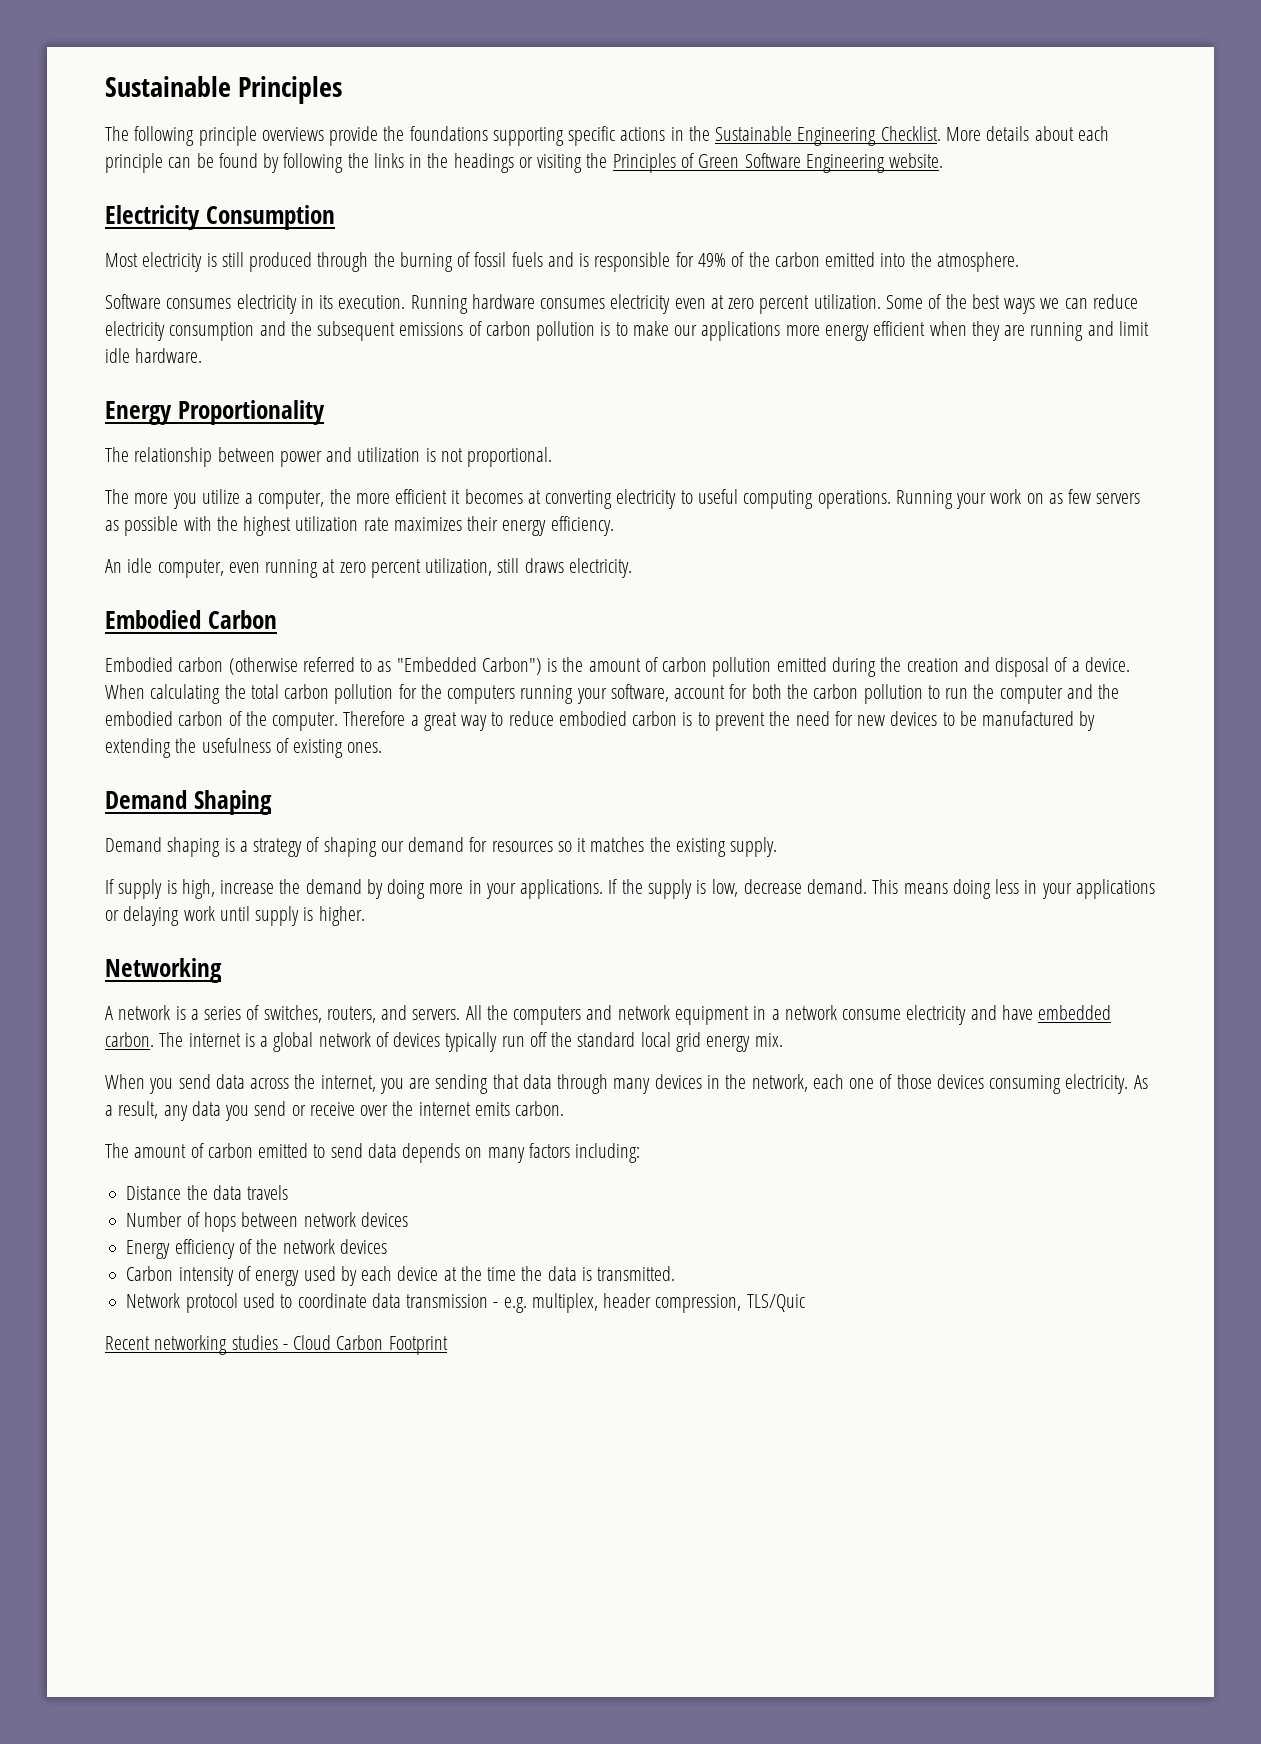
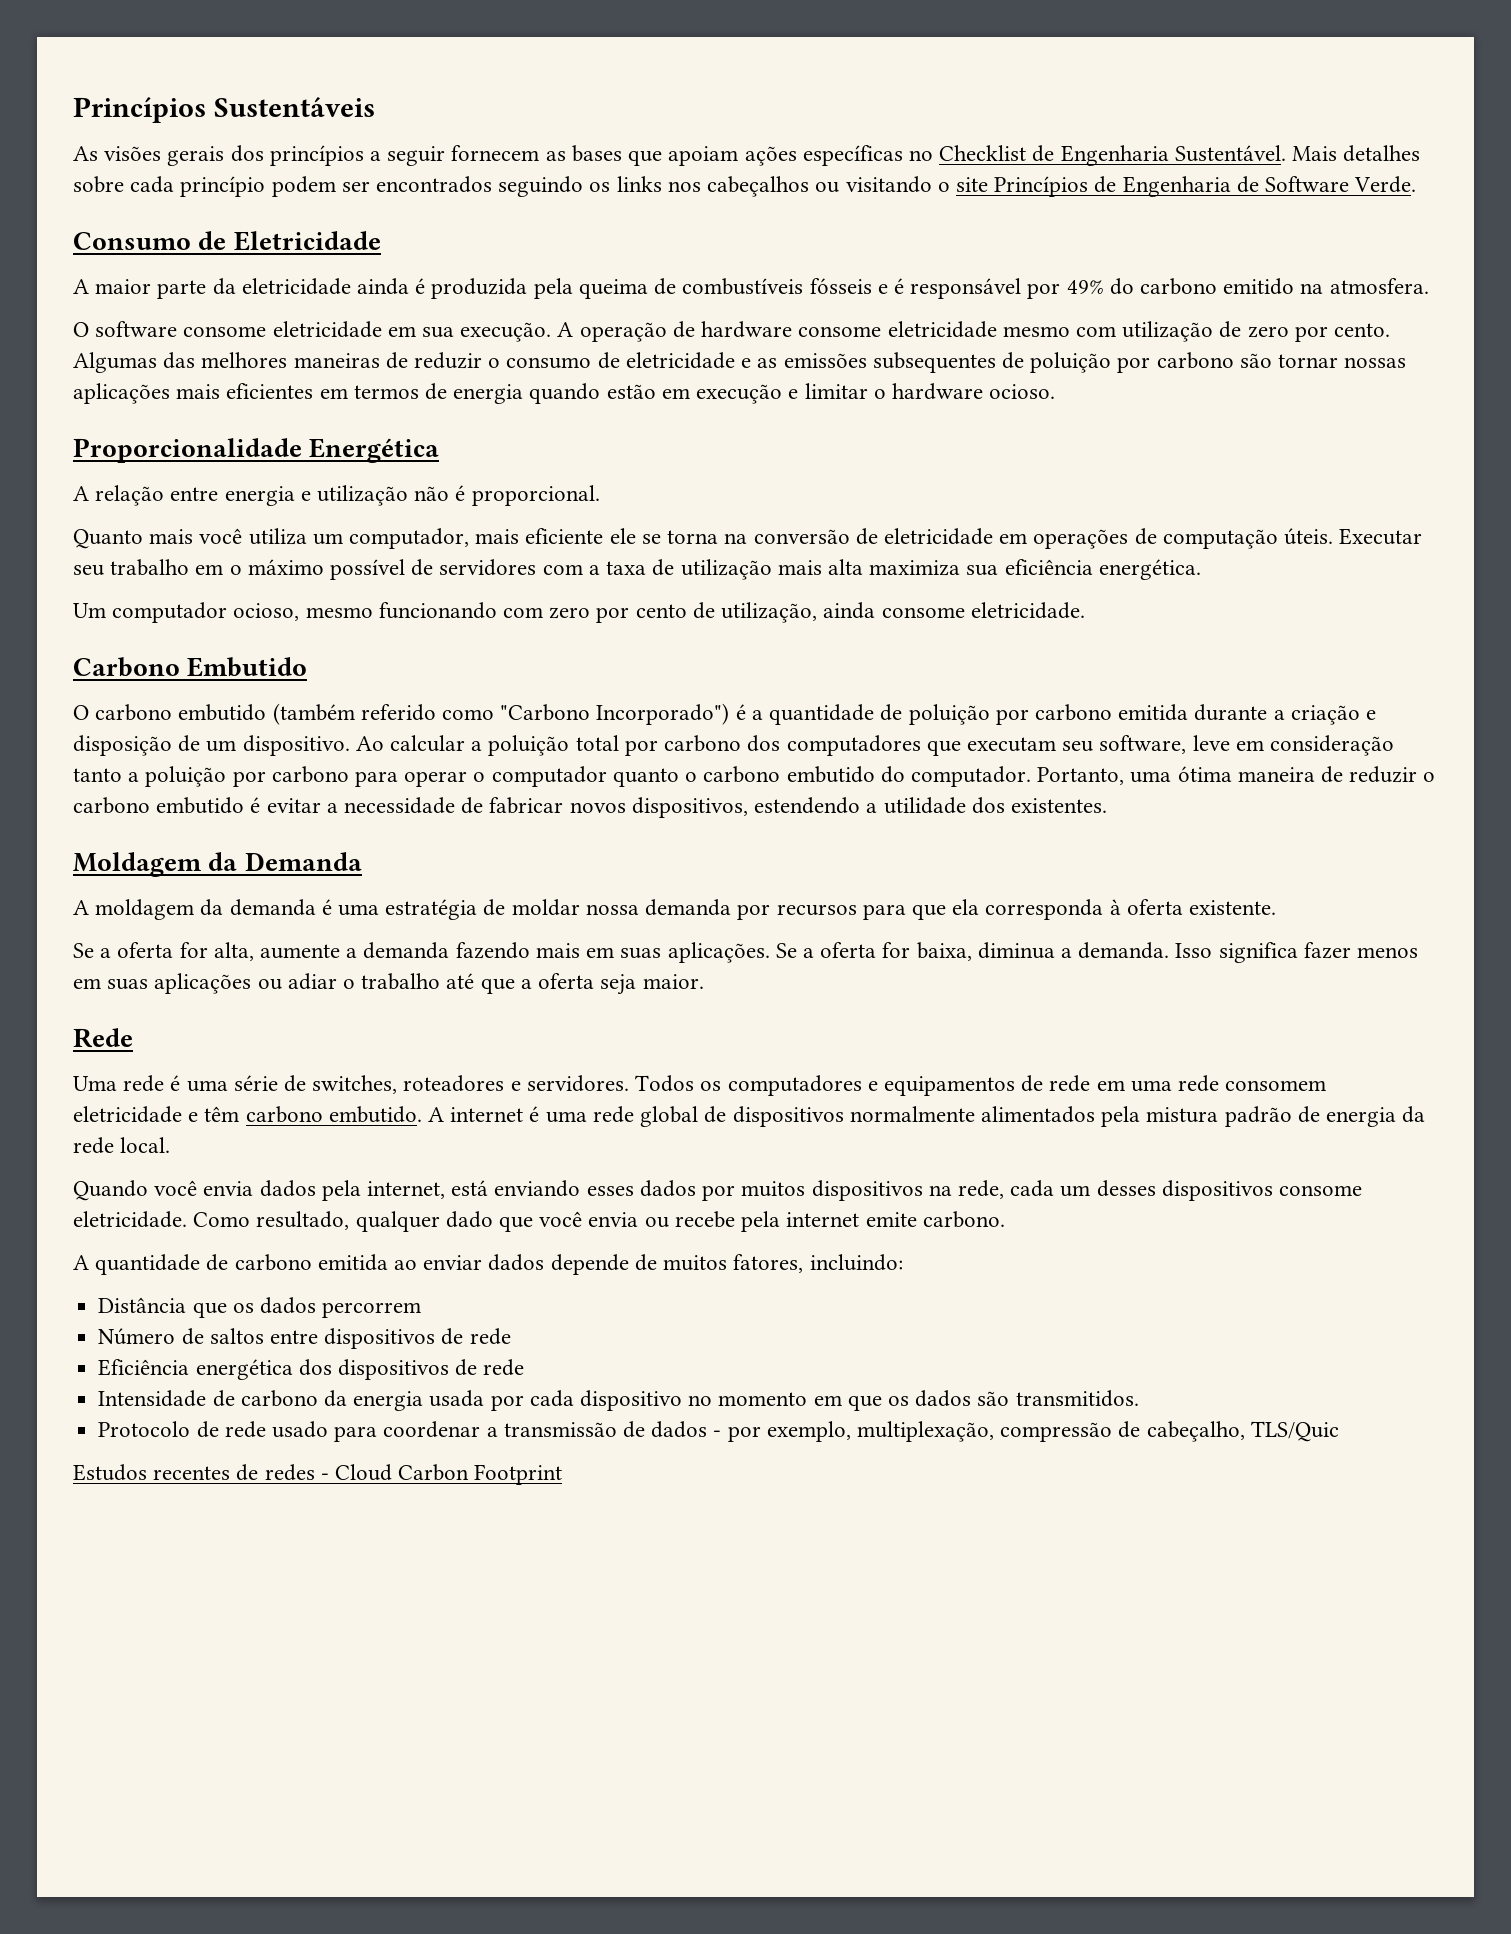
[105,76,343,104] [105,126,1109,146] [105,153,944,173] [105,205,335,230] [105,252,1019,272] [105,294,1138,314] [105,321,1149,341] [105,348,203,363] [105,400,325,425] [105,447,553,467] [105,489,1141,509] [105,516,614,536] [105,558,632,578] [105,610,277,629] [105,657,1130,677] [105,684,1120,704] [105,711,1096,731] [105,738,383,758] [105,790,272,815] [105,837,778,857] [105,879,1155,899] [105,906,365,926] [105,958,222,983] [105,1005,1112,1025] [105,1032,783,1052] [105,1074,1148,1094] [105,1101,565,1121] [105,1143,641,1163] [126,1185,289,1200] [126,1212,408,1232] [126,1239,387,1259] [126,1266,676,1286] [126,1293,805,1313] [105,1335,278,1355] Sustainable Principles // The following principle overviews provide the foundations supporting specific actions in the Sustainable Engineering Checklist. More details about each principle can be found by following the links in the headings or visiting the Principles of Green Software Engineering website. // Electricity Consumption // Most electricity is still produced through the burning of fossil fuels and is responsible for 49% of the carbon emitted into the atmosphere. // Software consumes electricity in its execution. Running hardware consumes electricity even at zero percent utilization. Some of the best ways we can reduce electricity consumption and the subsequent emissions of carbon pollution is to make our applications more energy efficient when they are running and limit idle hardware. // Energy Proportionality // The relationship between power and utilization is not proportional. // The more you utilize a computer, the more efficient it becomes at converting electricity to useful computing operations. Running your work on as few servers as possible with the highest utilization rate maximizes their energy efficiency. // An idle computer, even running at zero percent utilization, still draws electricity. // Embodied Carbon // Embodied carbon (otherwise referred to as "Embedded Carbon") is the amount of carbon pollution emitted during the creation and disposal of a device. When calculating the total carbon pollution for the computers running your software, account for both the carbon pollution to run the computer and the embodied carbon of the computer. Therefore a great way to reduce embodied carbon is to prevent the need for new devices to be manufactured by extending the usefulness of existing ones. // Demand Shaping // Demand shaping is a strategy of shaping our demand for resources so it matches the existing supply. // If supply is high, increase the demand by doing more in your applications. If the supply is low, decrease demand. This means doing less in your applications or delaying work until supply is higher. // Networking // A network is a series of switches, routers, and servers. All the computers and network equipment in a network consume electricity and have embedded carbon. The internet is a global network of devices typically run off the standard local grid energy mix. // When you send data across the internet, you are sending that data through many devices in the network, each one of those devices consuming electricity. As a result, any data you send or receive over the internet emits carbon. // The amount of carbon emitted to send data depends on many factors including: // Distance the data travels // Number of hops between network devices // Energy efficiency of the network devices // Carbon intensity of energy used by each device at the time the data is transmitted. // Network protocol used to coordinate data transmission - e.g. multiplex, header compression, TLS/Quic // Recent networking studies -> [73,97,375,123] [73,145,1421,166] [73,176,1417,197] [73,231,381,251] [73,278,1429,299] [73,321,1390,342] [73,352,1407,373] [73,383,1056,404] [73,438,440,463] [73,485,600,506] [73,528,1423,549] [73,559,1201,580] [73,602,1085,623] [73,657,308,677] [73,703,1376,725] [73,735,1394,756] [73,766,1436,787] [73,797,1107,818] [73,852,362,877] [73,899,1276,920] [73,942,1419,963] [73,973,704,995] [73,1028,133,1048] [73,1075,1327,1096] [73,1106,1426,1127] [73,1137,171,1154] [73,1180,1362,1201] [73,1211,1005,1232] [73,1254,903,1275] [98,1297,422,1318] [98,1328,511,1349] [98,1359,525,1380] [98,1390,1139,1411] [98,1421,1339,1442] [73,1464,315,1481] Princípios Sustentáveis // As visões gerais dos princípios a seguir fornecem as bases que apoiam ações específicas no Checklist de Engenharia Sustentável. Mais detalhes sobre cada princípio podem ser encontrados seguindo os links nos cabeçalhos ou visitando o site Princípios de Engenharia de Software Verde. // Consumo de Eletricidade // A maior parte da eletricidade ainda é produzida pela queima de combustíveis fósseis e é responsável por 49% do carbono emitido na atmosfera. // O software consome eletricidade em sua execução. A operação de hardware consome eletricidade mesmo com utilização de zero por cento. Algumas das melhores maneiras de reduzir o consumo de eletricidade e as emissões subsequentes de poluição por carbono são tornar nossas aplicações mais eficientes em termos de energia quando estão em execução e limitar o hardware ocioso. // Proporcionalidade Energética // A relação entre energia e utilização não é proporcional. // Quanto mais você utiliza um computador, mais eficiente ele se torna na conversão de eletricidade em operações de computação úteis. Executar seu trabalho em o máximo possível de servidores com a taxa de utilização mais alta maximiza sua eficiência energética. // Um computador ocioso, mesmo funcionando com zero por cento de utilização, ainda consome eletricidade. // Carbono Embutido // O carbono embutido (também referido como "Carbono Incorporado") é a quantidade de poluição por carbono emitida durante a criação e disposição de um dispositivo. Ao calcular a poluição total por carbono dos computadores que executam seu software, leve em consideração tanto a poluição por carbono para operar o computador quanto o carbono embutido do computador. Portanto, uma ótima maneira de reduzir o carbono embutido é evitar a necessidade de fabricar novos dispositivos, estendendo a utilidade dos existentes. // Moldagem da Demanda // A moldagem da demanda é uma estratégia de moldar nossa demanda por recursos para que ela corresponda à oferta existente. // Se a oferta for alta, aumente a demanda fazendo mais em suas aplicações. Se a oferta for baixa, diminua a demanda. Isso significa fazer menos em suas aplicações ou adiar o trabalho até que a oferta seja maior. // Rede // Uma rede é uma série de switches, roteadores e servidores. Todos os computadores e equipamentos de rede em uma rede consomem eletricidade e têm carbono embutido. A internet é uma rede global de dispositivos normalmente alimentados pela mistura padrão de energia da rede local. // Quando você envia dados pela internet, está enviando esses dados por muitos dispositivos na rede, cada um desses dispositivos consome eletricidade. Como resultado, qualquer dado que você envia ou recebe pela internet emite carbono. // A quantidade de carbono emitida ao enviar dados depende de muitos fatores, incluindo: // Distância que os dados percorrem // Número de saltos entre dispositivos de rede // Eficiência energética dos dispositivos de rede // Intensidade de carbono da energia usada por cada dispositivo no momento em que os dados são transmitidos. // Protocolo de rede usado para coordenar a transmissão de dados - por exemplo, multiplexação, compressão de cabeçalho, TLS/Quic // Estudos recentes de redes

